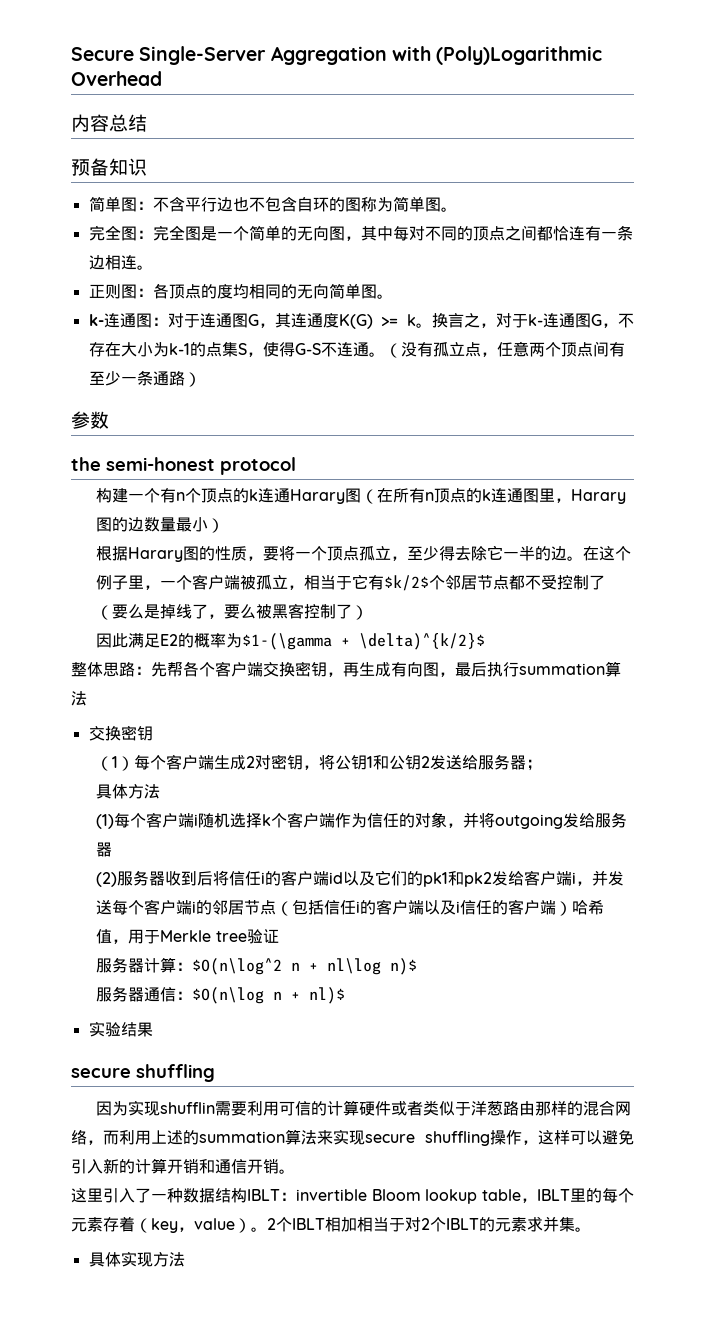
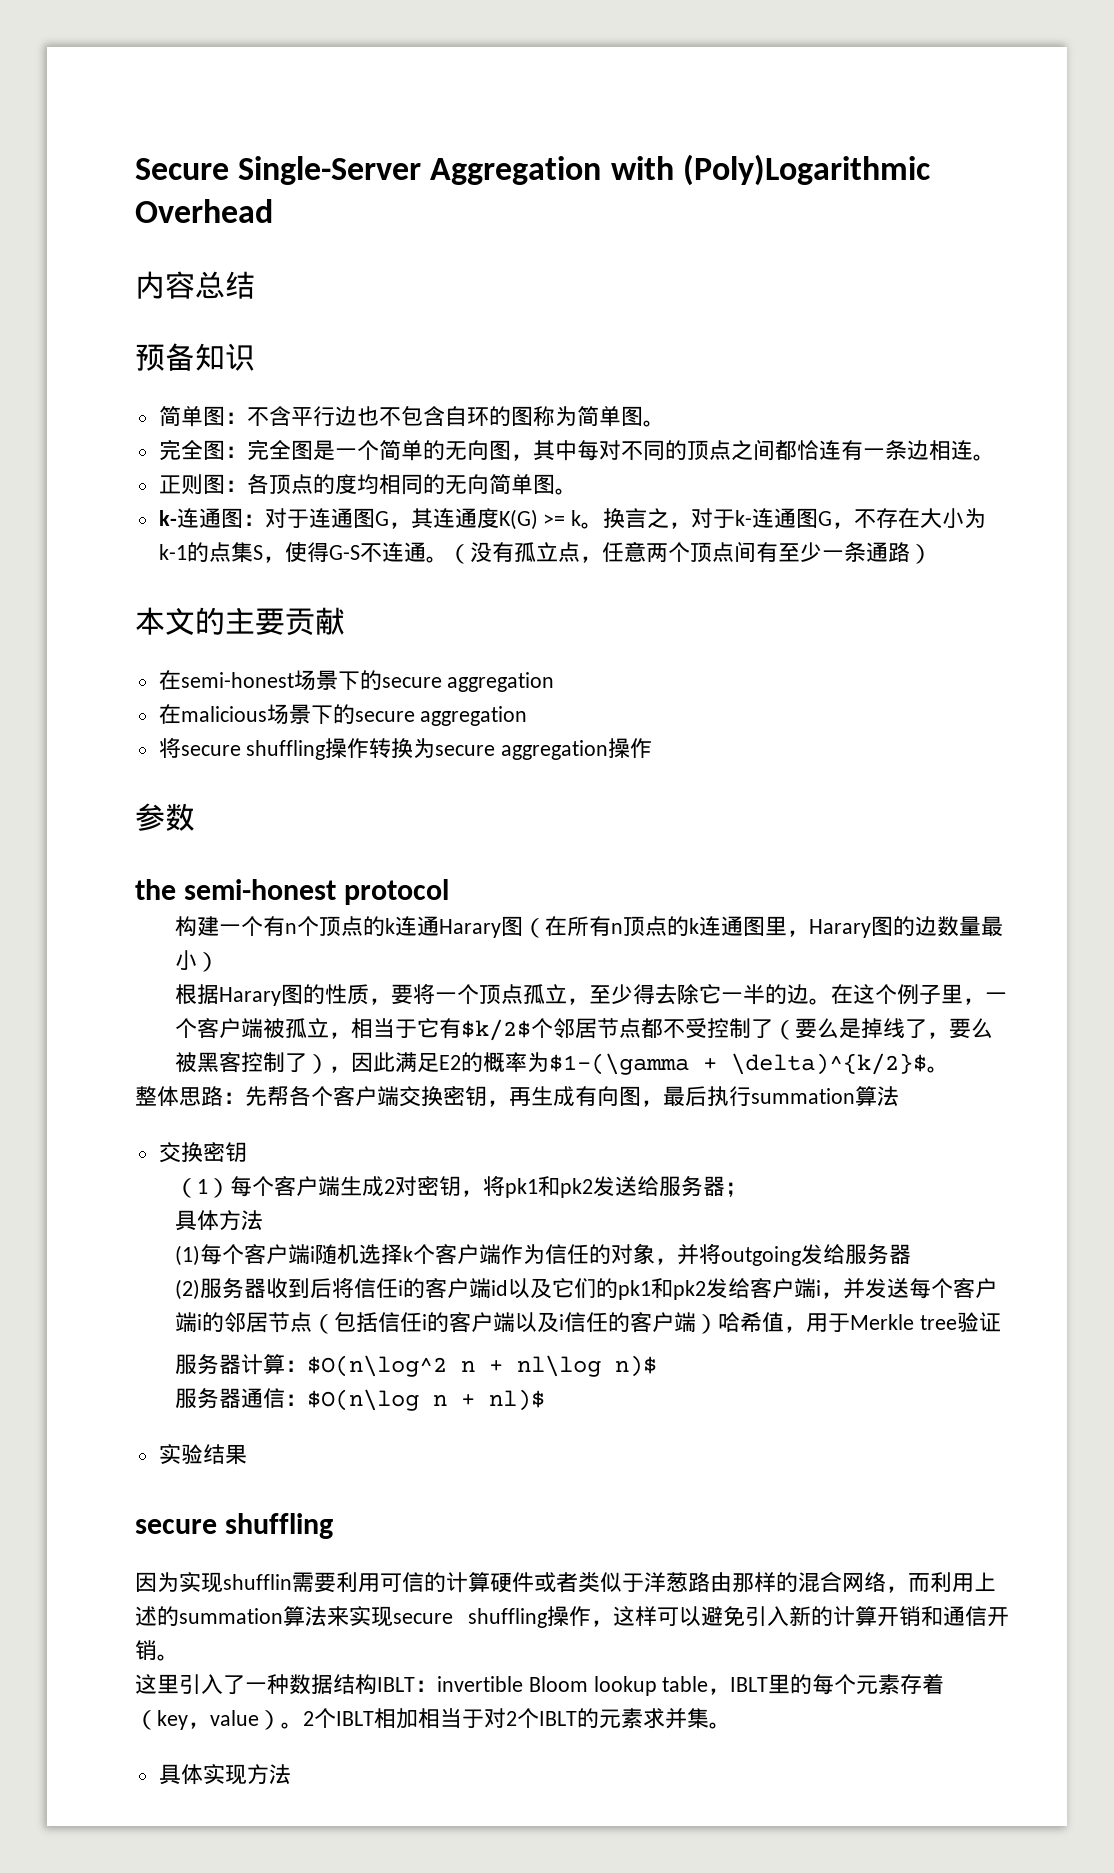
(201, 379) none -> [135,607,345,636] [158,670,555,692] [158,704,528,726] [158,737,653,760] // 本文的主要贡献 // 在semi-honest场景下的secure aggregation // 在malicious场景下的secure aggregation // 将secure shuffling操作转换为secure aggregation操作
(369, 612) // -> [329,1066,352,1073] ，
(486, 641) none -> [927,1066,950,1073] 。
[335,755,431,770] 公钥1和公钥2 -> [505,1176,594,1198] pk1和pk2

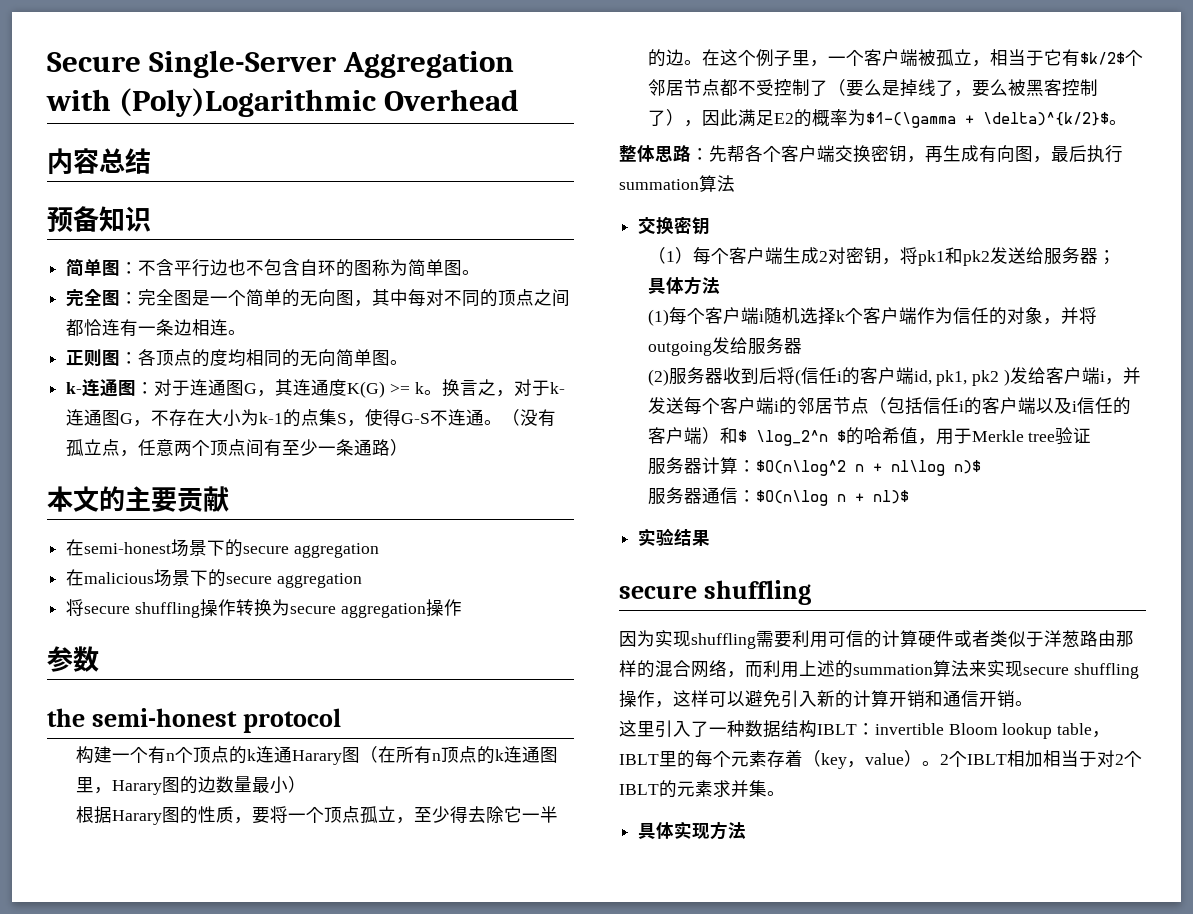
[354,1278,707,1300] 信任i的客户端id以及它们的pk1和pk2 -> [794,367,1010,386] (信任i的客户端id, pk1, pk2 )
(719, 1324) none -> [719,427,864,446] 和$ \log_2^n $的
[223,1574,292,1590] shufflin -> [691,633,756,649] shuffling

